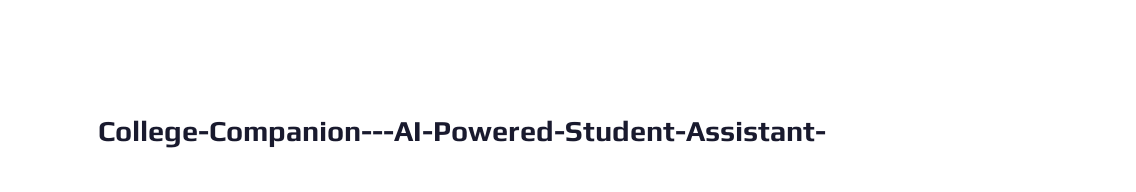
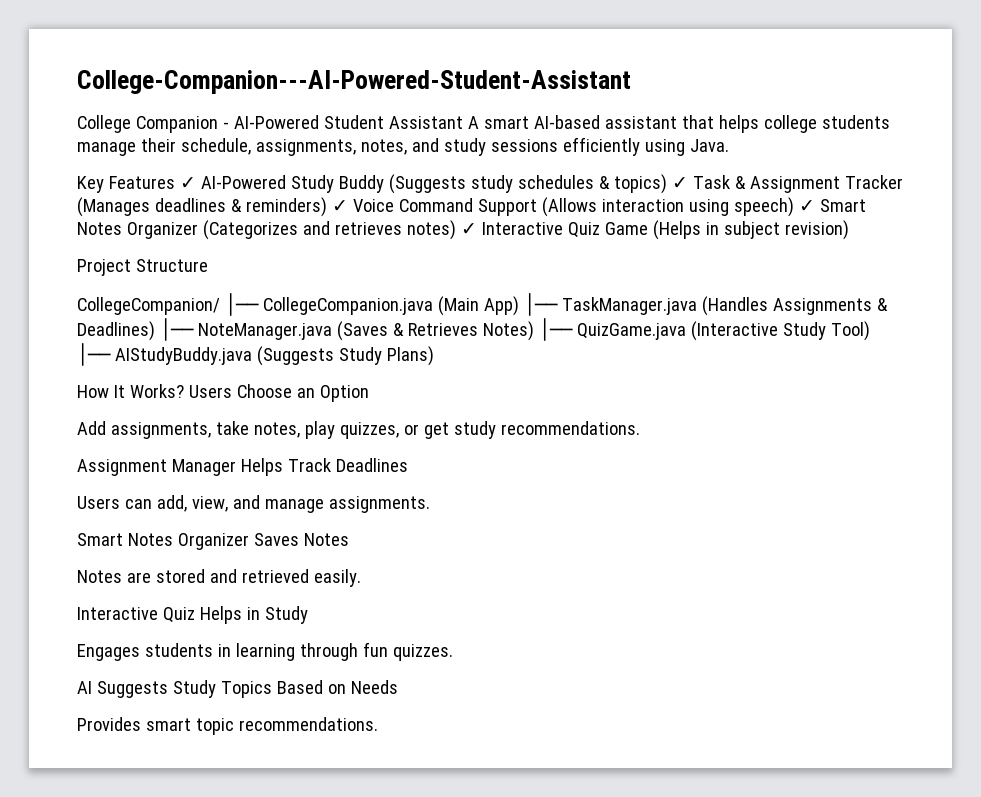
[98,120,826,148] College-Companion---AI-Powered-Student-Assistant- -> [77,70,631,94] [77,115,890,133] [77,137,729,156] [77,174,903,194] [77,197,866,217] [77,220,849,240] [77,259,208,276] [77,293,888,316] [77,318,870,341] [77,343,434,366] [77,384,369,402] [77,421,640,439] [77,458,408,476] [77,495,430,513] [77,533,349,550] [77,569,361,587] [77,606,308,624] [77,642,453,661] [77,680,398,698] [77,717,378,735] College-Companion---AI-Powered-Student-Assistant // College Companion - AI-Powered Student Assistant A smart AI-based assistant that helps college students manage their schedule, assignments, notes, and study sessions efficiently using Java. // Key Features ✓ AI-Powered Study Buddy (Suggests study schedules & topics) ✓ Task & Assignment Tracker (Manages deadlines & reminders) ✓ Voice Command Support (Allows interaction using speech) ✓ Smart Notes Organizer (Categorizes and retrieves notes) ✓ Interactive Quiz Game (Helps in subject revision) // Project Structure // CollegeCompanion/ │── CollegeCompanion.java (Main App) │── TaskManager.java (Handles Assignments & Deadlines) │── NoteManager.java (Saves & Retrieves Notes) │── QuizGame.java (Interactive Study Tool) │── AIStudyBuddy.java (Suggests Study Plans) // How It Works? Users Choose an Option // Add assignments, take notes, play quizzes, or get study recommendations. // Assignment Manager Helps Track Deadlines // Users can add, view, and manage assignments. // Smart Notes Organizer Saves Notes // Notes are stored and retrieved easily. // Interactive Quiz Helps in Study // Engages students in learning through fun quizzes. // AI Suggests Study Topics Based on Needs // Provides smart topic recommendations.

